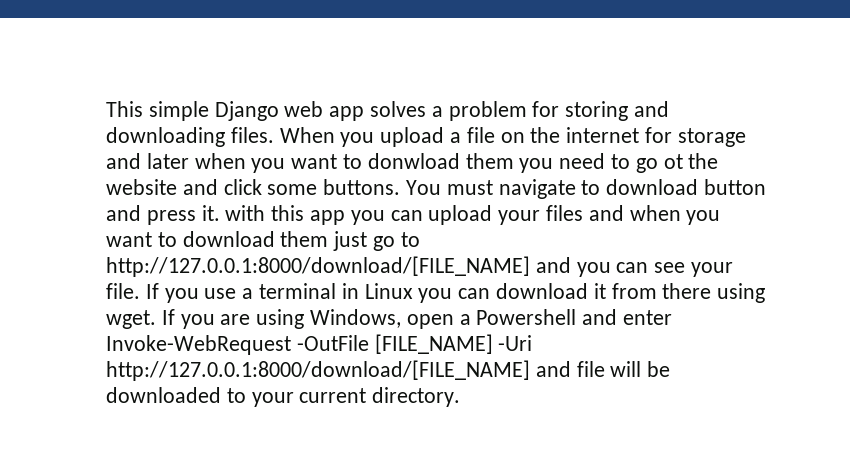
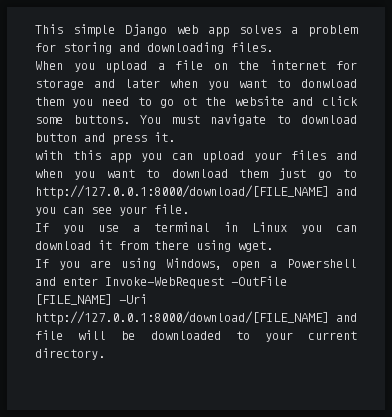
(274, 135) none -> (273, 47) //
(220, 213) none -> (175, 137) //
(140, 291) none -> (189, 209) //
(156, 319) none -> (273, 246) //

